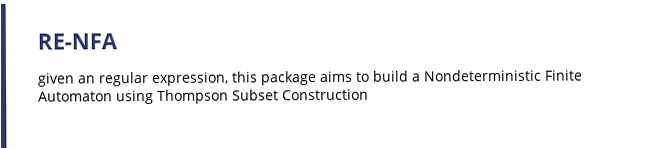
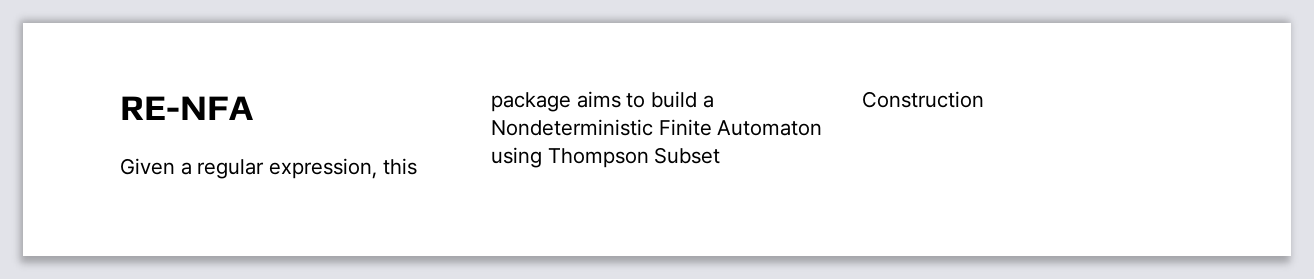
[37,72,96,87] given an -> [120,158,192,175] Given a

